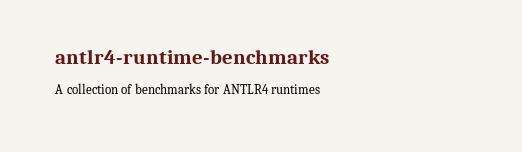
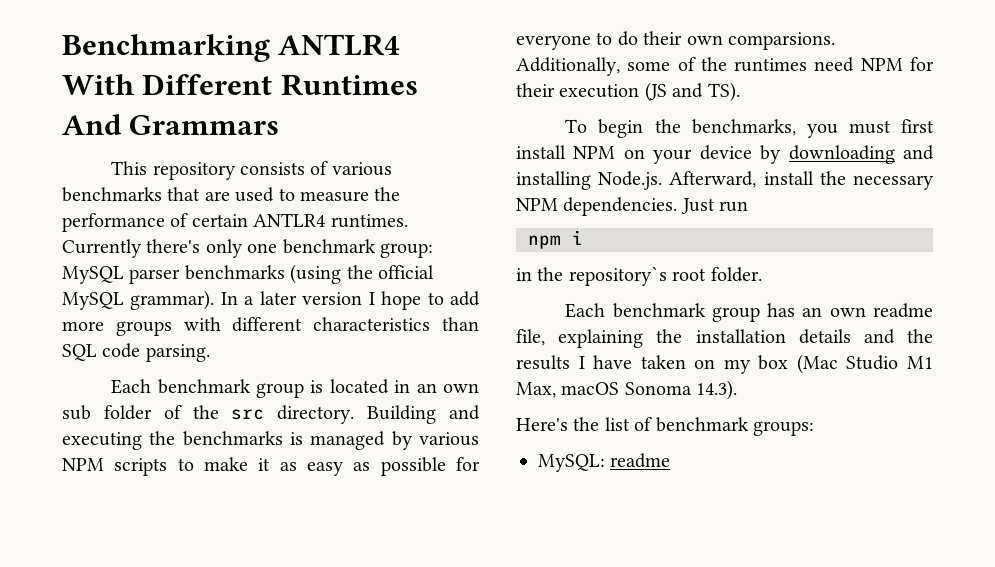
[55,49,329,64] [55,83,321,94] antlr4-runtime-benchmarks // A collection of benchmarks for ANTLR4 runtimes -> [62,34,401,62] [62,74,418,96] [62,114,280,135] [111,161,392,180] [62,187,401,202] [62,213,408,232] [62,239,433,258] [62,264,434,284] [62,290,480,310] [62,317,480,336] [62,343,210,362] [111,379,479,398] [62,405,480,424] [62,431,479,450] [62,457,480,476] [516,31,835,50] [516,57,934,76] [516,82,740,102] [565,119,934,138] [516,145,934,164] [516,171,934,190] [516,197,749,216] [528,230,583,249] [516,266,762,286] [565,303,933,322] [516,329,933,348] [516,354,933,374] [516,380,738,400] [516,417,814,436] [538,453,671,472] Benchmarking ANTLR4 With Different Runtimes And Grammars // This repository consists of various benchmarks that are used to measure the performance of certain ANTLR4 runtimes. Currently there's only one benchmark group: MySQL parser benchmarks (using the official MySQL grammar). In a later version I hope to add more groups with different characteristics than SQL code parsing. // Each benchmark group is located in an own sub folder of the src directory. Building and executing the benchmarks is managed by various NPM scripts to make it as easy as possible for everyone to do their own comparsions. Additionally, some of the runtimes need NPM for their execution (JS and TS). // To begin the benchmarks, you must first install NPM on your device by downloading and installing Node.js. Afterward, install the necessary NPM dependencies. Just run // npm i // in the repository`s root folder. // Each benchmark group has an own readme file, explaining the installation details and the results I have taken on my box (Mac Studio M1 Max, macOS Sonoma 14.3). // Here's the list of benchmark groups: // MySQL: readme

